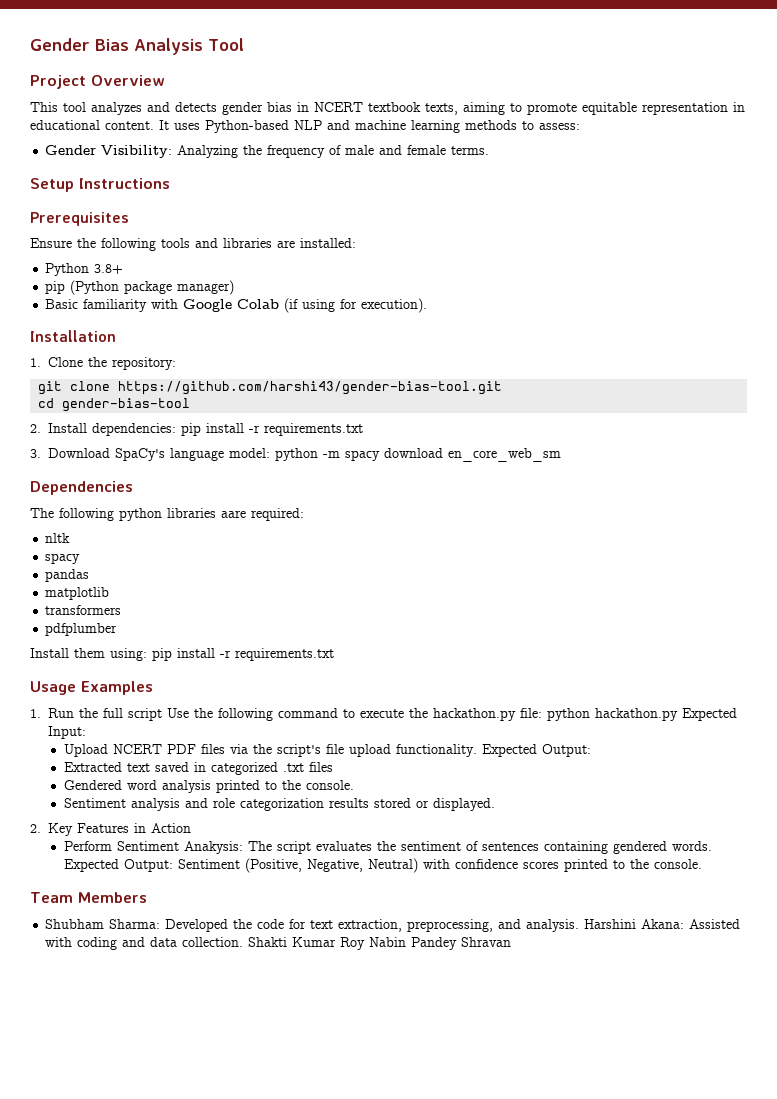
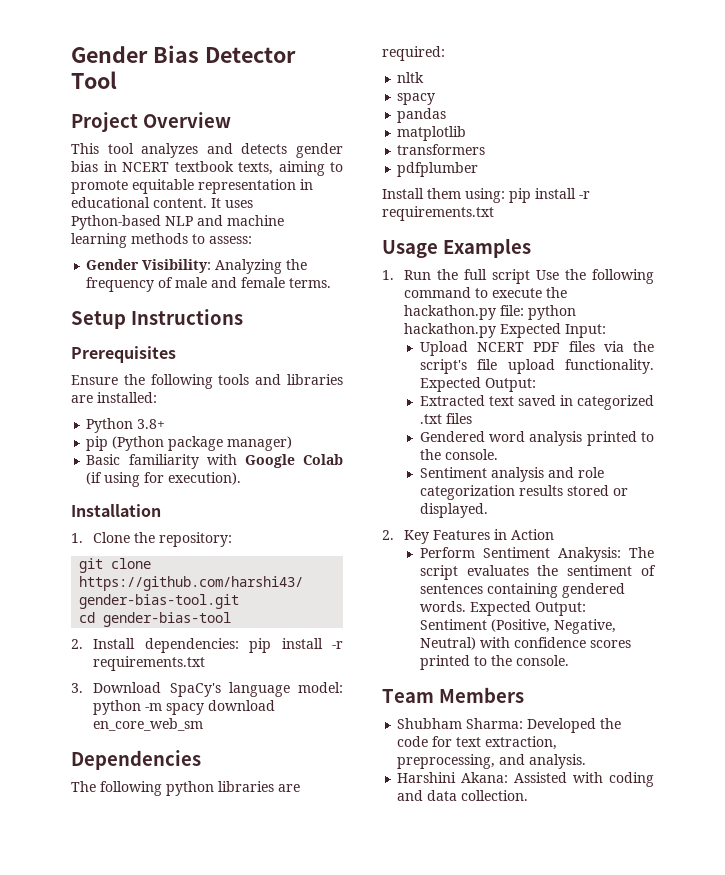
[134,38,203,55] Analysis -> [204,47,296,63] Detector
[221,510,246,518] aare -> [278,784,300,792] are
(580, 925) none -> (587, 761) //
[248,937,512,950] Shakti Kumar Roy Nabin Pandey Shravan -> (529, 795) none

